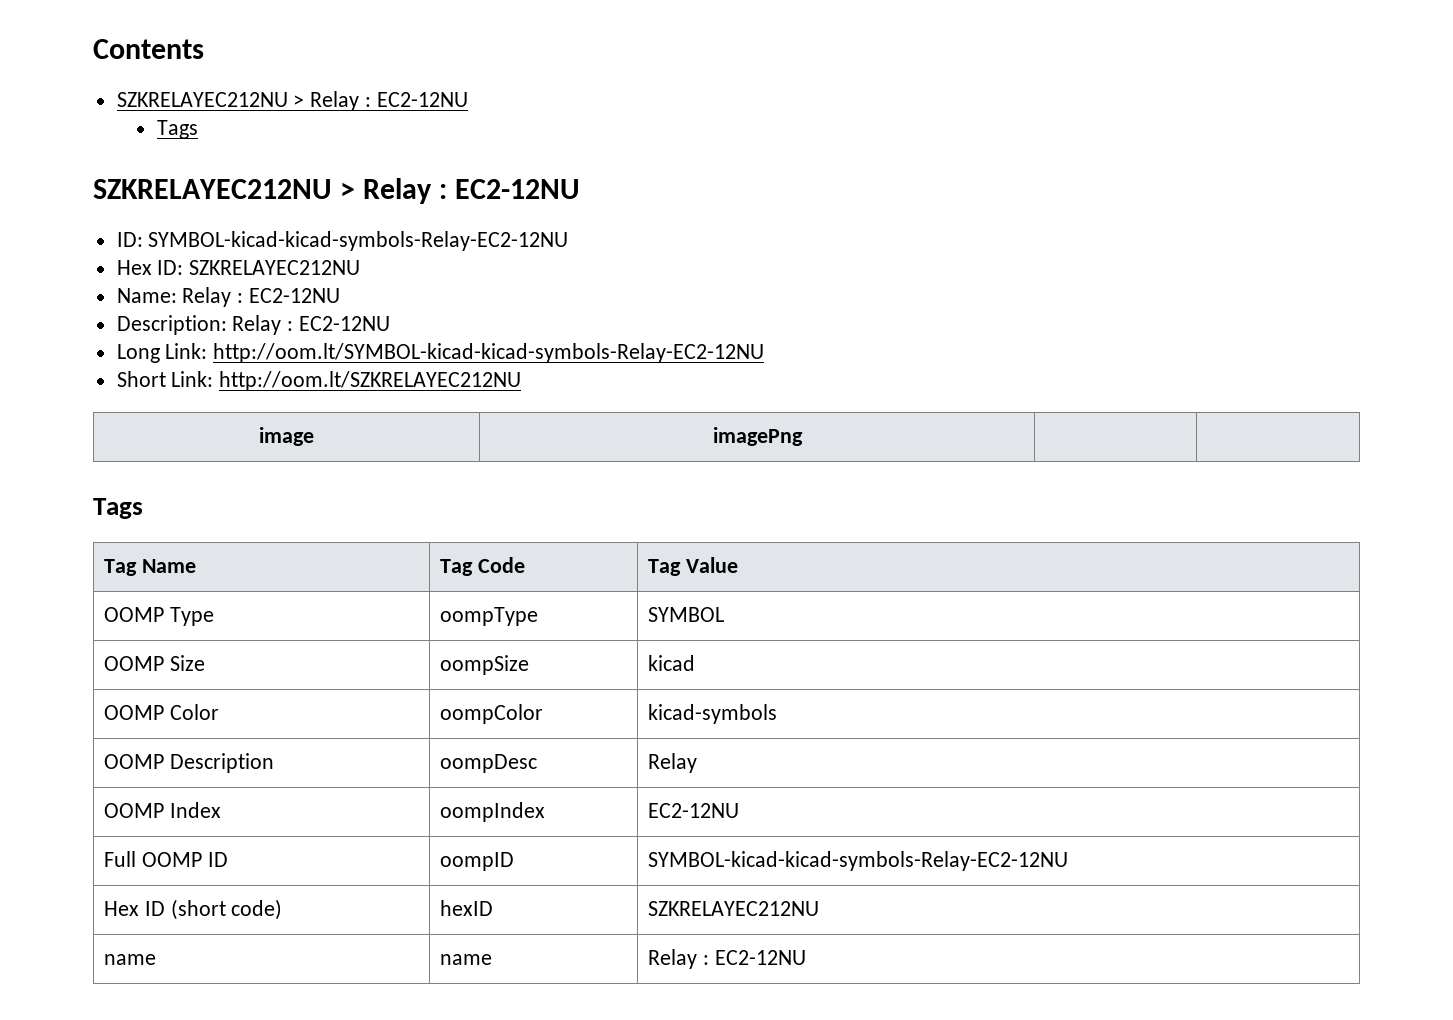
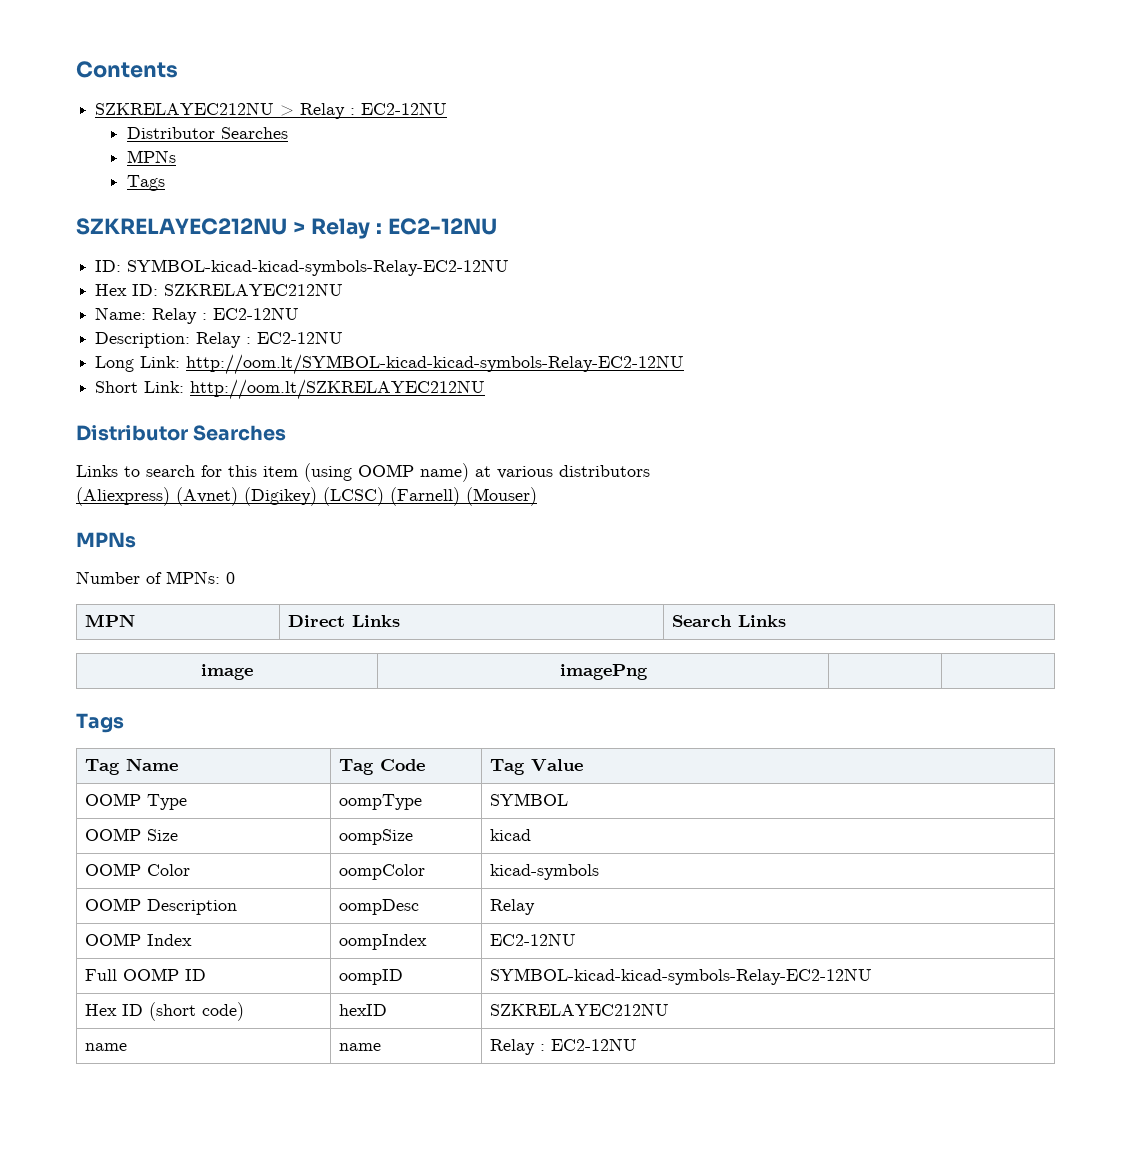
(468, 99) none -> [126,127,288,139] [126,150,176,163] // Distributor Searches // MPNs
(522, 381) none -> [76,425,287,441] [76,463,650,482] [76,487,537,506] [76,532,136,548] [76,571,235,584] [84,614,135,627] [287,615,400,627] [671,615,786,627] // Distributor Searches // Links to search for this item (using OOMP name) at various distributors // (Aliexpress) (Avnet) (Digikey) (LCSC) (Farnell) (Mouser) // MPNs // Number of MPNs: 0 // MPN | Direct Links | Search Links

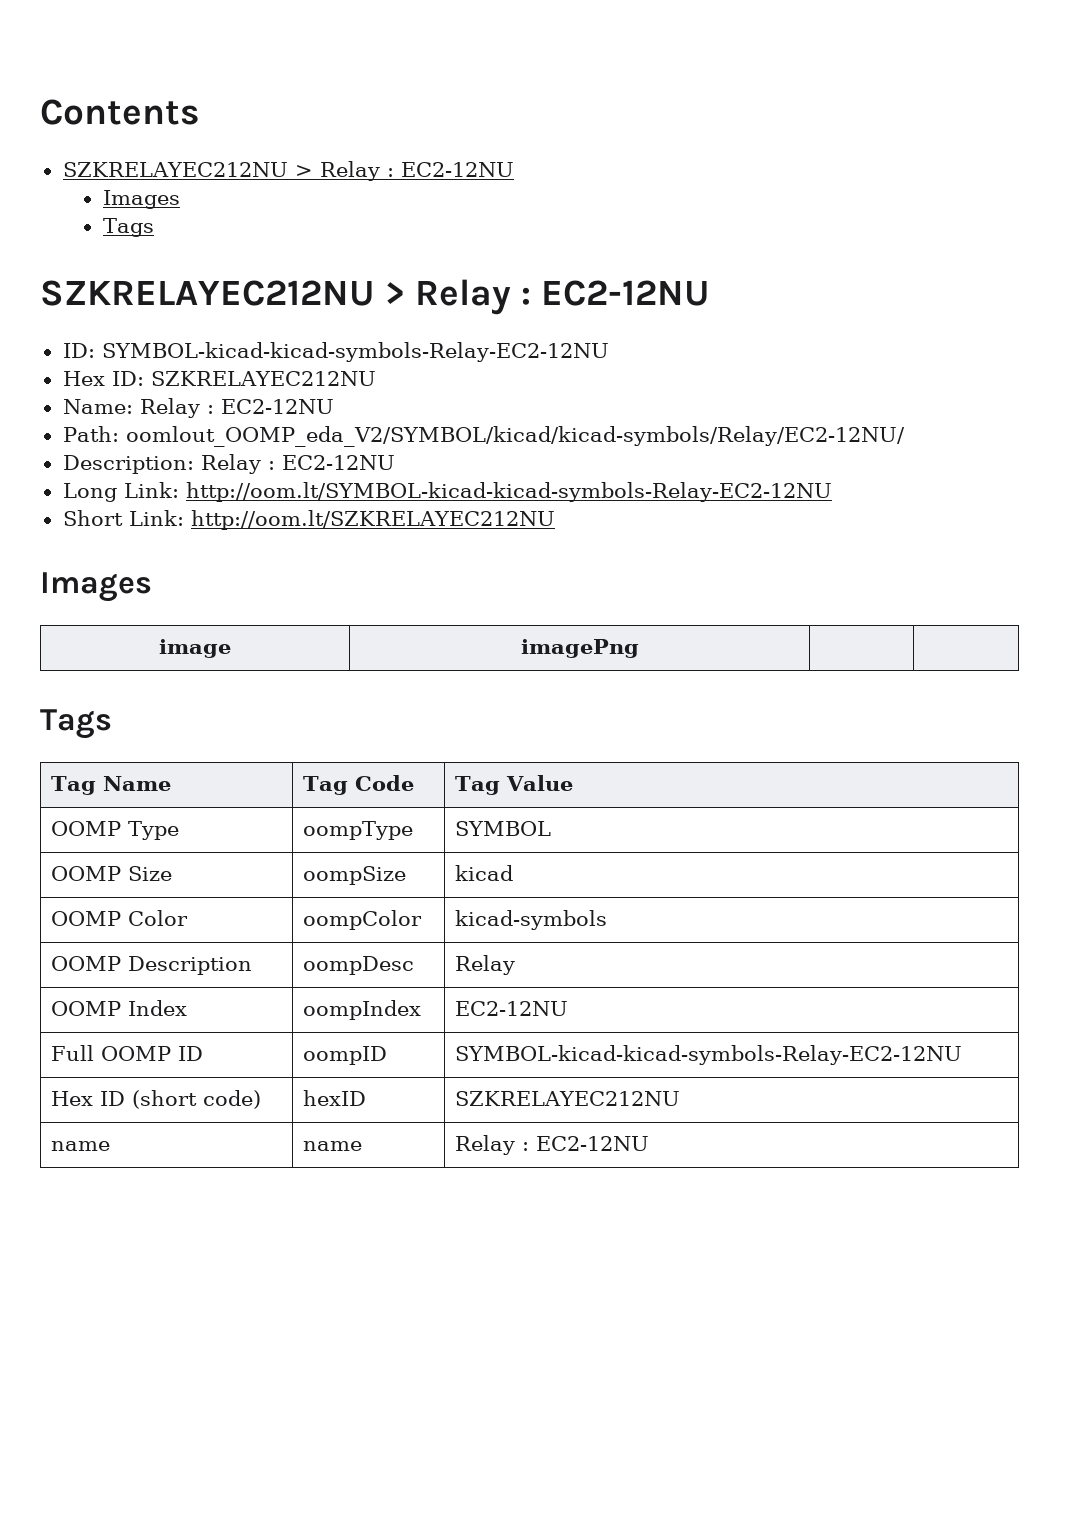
[126,127,288,139] [126,150,176,163] Distributor Searches // MPNs -> [102,190,180,209] Images
(300, 313) none -> [62,426,905,447] // Path: oomlout_OOMP_eda_V2/SYMBOL/kicad/kicad-symbols/Relay/EC2-12NU/
[76,425,287,441] [76,463,650,482] [76,487,537,506] [76,532,136,548] [76,571,235,584] [84,614,135,627] [287,615,400,627] [671,615,786,627] Distributor Searches // Links to search for this item (using OOMP name) at various distributors // (Aliexpress) (Avnet) (Digikey) (LCSC) (Farnell) (Mouser) // MPNs // Number of MPNs: 0 // MPN | Direct Links | Search Links -> [40,572,152,602] Images

